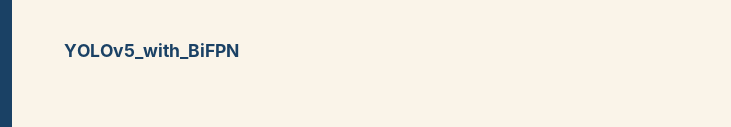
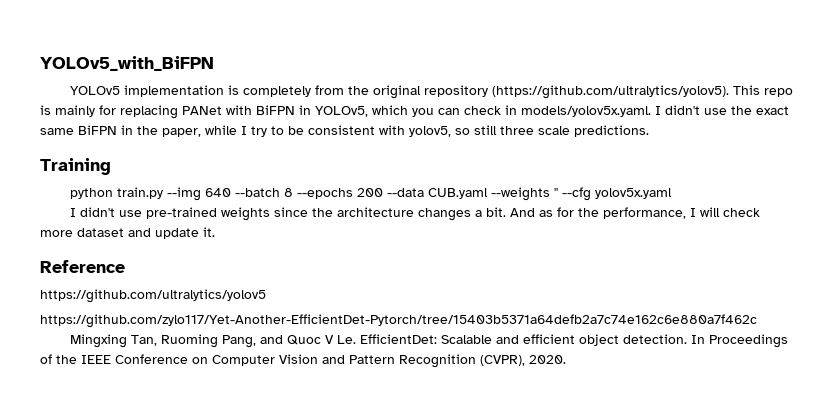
(239, 51) none -> [69,85,793,99] [40,105,789,119] [40,125,649,137] [40,158,111,175] [69,187,672,201] [69,207,760,221] [40,227,215,239] [40,260,125,273] [40,289,266,303] [40,314,757,328] [69,334,788,348] [40,354,566,368] // YOLOv5 implementation is completely from the original repository (https://github.com/ultralytics/yolov5). This repo is mainly for replacing PANet with BiFPN in YOLOv5, which you can check in models/yolov5x.yaml. I didn't use the exact same BiFPN in the paper, while I try to be consistent with yolov5, so still three scale predictions. // Training // python train.py --img 640 --batch 8 --epochs 200 --data CUB.yaml --weights '' --cfg yolov5x.yaml // I didn't use pre-trained weights since the architecture changes a bit. And as for the performance, I will check more dataset and update it. // Reference // https://github.com/ultralytics/yolov5 // https://github.com/zylo117/Yet-Another-EfficientDet-Pytorch/tree/15403b5371a64defb2a7c74e162c6e880a7f462c // Mingxing Tan, Ruoming Pang, and Quoc V Le. EfficientDet: Scalable and efficient object detection. In Proceedings of the IEEE Conference on Computer Vision and Pattern Recognition (CVPR), 2020.

